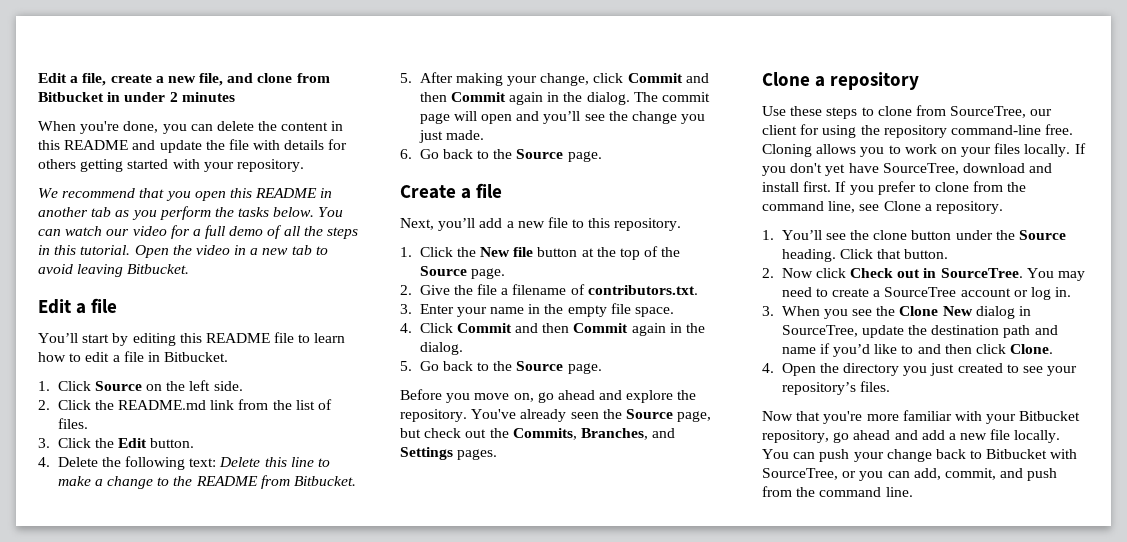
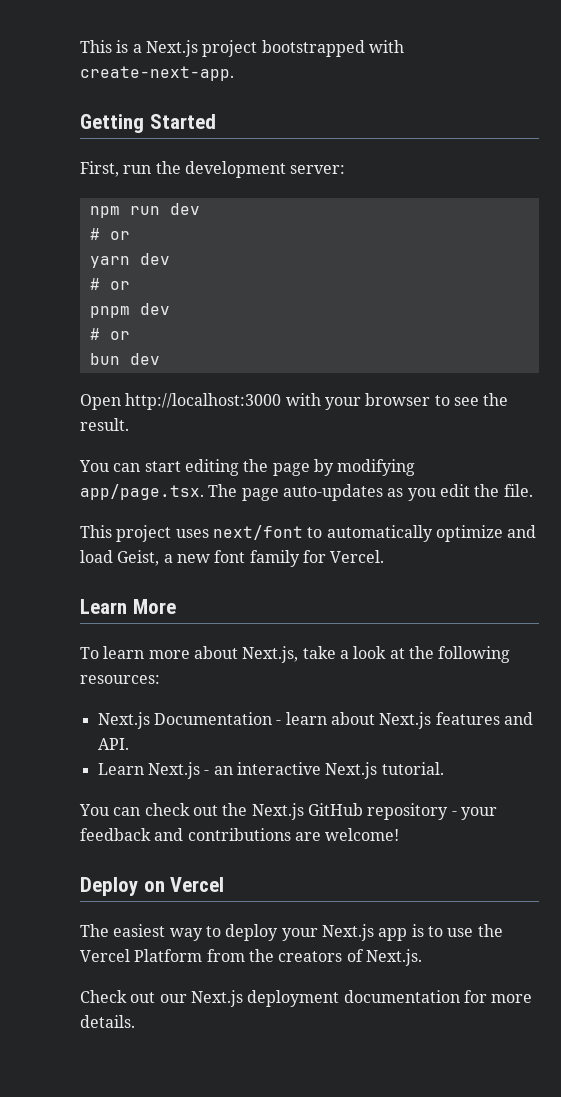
[38,73,330,86] [38,92,235,102] [38,121,344,134] [38,139,348,153] [38,159,304,172] [38,188,333,201] [38,206,344,220] [38,225,359,239] [38,245,328,258] [38,264,190,277] [38,298,118,314] [38,332,346,346] [38,351,229,362] [38,380,243,391] [38,399,333,410] [57,418,88,429] [38,438,195,448] [38,456,331,470] [57,475,357,489] [400,72,709,86] [419,92,711,105] [419,111,706,124] [418,130,484,143] [400,149,602,162] [400,183,503,199] [400,217,682,231] [400,246,681,260] [419,266,505,279] [400,284,698,295] [400,303,675,317] [400,323,706,336] [419,342,463,355] [400,361,602,374] [400,389,697,403] [400,409,712,422] [400,428,676,440] [400,447,498,460] [762,72,920,90] [762,105,1053,119] [762,124,1074,138] [762,143,1086,157] [762,163,1053,176] [762,181,1027,195] [762,201,1003,214] [762,230,1067,240] [781,249,949,262] [762,268,1086,281] [781,287,1072,300] [762,306,1032,319] [781,325,1058,338] [781,343,1054,357] [762,363,1078,376] [781,381,890,395] [762,410,1081,424] [762,429,1061,443] [762,449,1078,462] [762,468,1058,481] [762,486,913,497] Edit a file, create a new file, and clone from Bitbucket in under 2 minutes // When you're done, you can delete the content in this README and update the file with details for others getting started with your repository. // We recommend that you open this README in another tab as you perform the tasks below. You can watch our video for a full demo of all the steps in this tutorial. Open the video in a new tab to avoid leaving Bitbucket. // Edit a file // You’ll start by editing this README file to learn how to edit a file in Bitbucket. // 1. Click Source on the left side. // 2. Click the README.md link from the list of files. // 3. Click the Edit button. // 4. Delete the following text: Delete this line to make a change to the README from Bitbucket. // 5. After making your change, click Commit and then Commit again in the dialog. The commit page will open and you’ll see the change you just made. // 6. Go back to the Source page. // Create a file // Next, you’ll add a new file to this repository. // 1. Click the New file button at the top of the Source page. // 2. Give the file a filename of contributors.txt. // 3. Enter your name in the empty file space. // 4. Click Commit and then Commit again in the dialog. // 5. Go back to the Source page. // Before you move on, go ahead and explore the repository. You've already seen the Source page, but check out the Commits, Branches, and Settings pages. // Clone a repository // Use these steps to clone from SourceTree, our client for using the repository command-line free. Cloning allows you to work on your files locally. If you don't yet have SourceTree, download and install first. If you prefer to clone from the command line, see Clone a repository. // 1. You’ll see the clone button under the Source heading. Click that button. // 2. Now click Check out in SourceTree. You may need to create a SourceTree account or log in. // 3. When you see the Clone New dialog in SourceTree, update the destination path and name if you’d like to and then click Clone. // 4. Open the directory you just created to see your repository’s files. // Now that you're more familiar with your Bitbucket repository, go ahead and add a new file locally. You can push your change back to Bitbucket with SourceTree, or you can add, commit, and push from the command line. -> [80,40,404,57] [80,66,234,81] [80,114,216,133] [80,161,346,178] [89,203,200,218] [89,228,130,240] [89,253,170,268] [89,278,130,290] [89,303,170,318] [89,328,130,340] [89,353,160,365] [80,393,509,410] [80,418,129,431] [79,459,416,476] [80,484,533,501] [80,525,537,542] [80,550,385,567] [80,599,176,614] [80,646,511,663] [80,675,160,684] [97,712,533,729] [97,738,129,750] [97,762,444,779] [79,803,497,820] [80,828,400,841] [80,877,225,896] [80,924,503,941] [80,949,422,966] [80,990,533,1007] [80,1015,135,1028] This is a Next.js project bootstrapped with create-next-app. // Getting Started // First, run the development server: // npm run dev // # or // yarn dev // # or // pnpm dev // # or // bun dev // Open http://localhost:3000 with your browser to see the result. // You can start editing the page by modifying app/page.tsx. The page auto-updates as you edit the file. // This project uses next/font to automatically optimize and load Geist, a new font family for Vercel. // Learn More // To learn more about Next.js, take a look at the following resources: // Next.js Documentation - learn about Next.js features and API. // Learn Next.js - an interactive Next.js tutorial. // You can check out the Next.js GitHub repository - your feedback and contributions are welcome! // Deploy on Vercel // The easiest way to deploy your Next.js app is to use the Vercel Platform from the creators of Next.js. // Check out our Next.js deployment documentation for more details.

